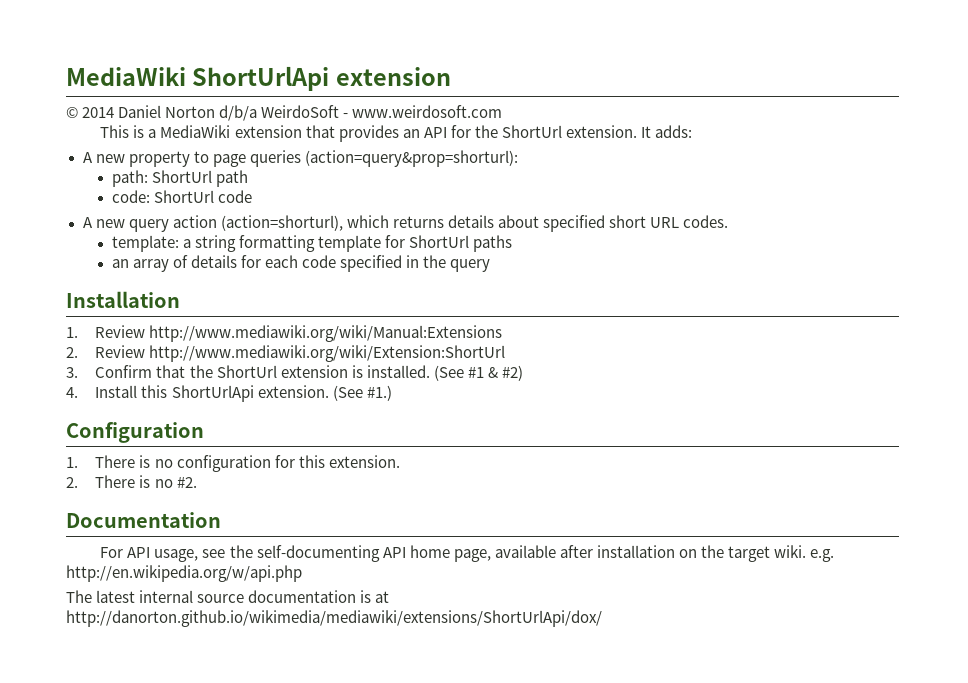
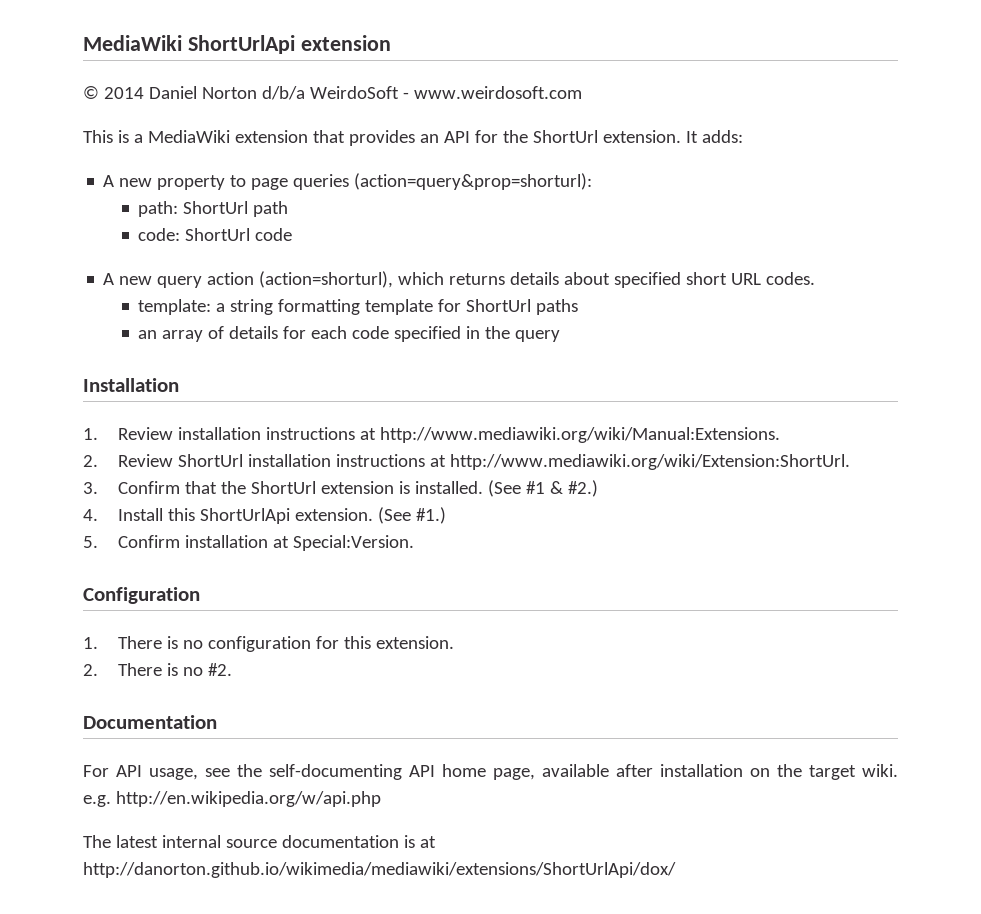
[149,325,503,342] [66,345,506,362] http://www.mediawiki.org/wiki/Manual:Extensions // 2. Review http://www.mediawiki.org/wiki/Extension:ShortUrl -> [177,427,780,443] [83,454,850,470] installation instructions at http://www.mediawiki.org/wiki/Manual:Extensions. // 2. Review ShortUrl installation instructions at http://www.mediawiki.org/wiki/Extension:ShortUrl.
[501,365,523,381] #2) -> [567,480,598,497] #2.)
(392, 393) none -> [83,535,414,551] // 5. Confirm installation at Special:Version.

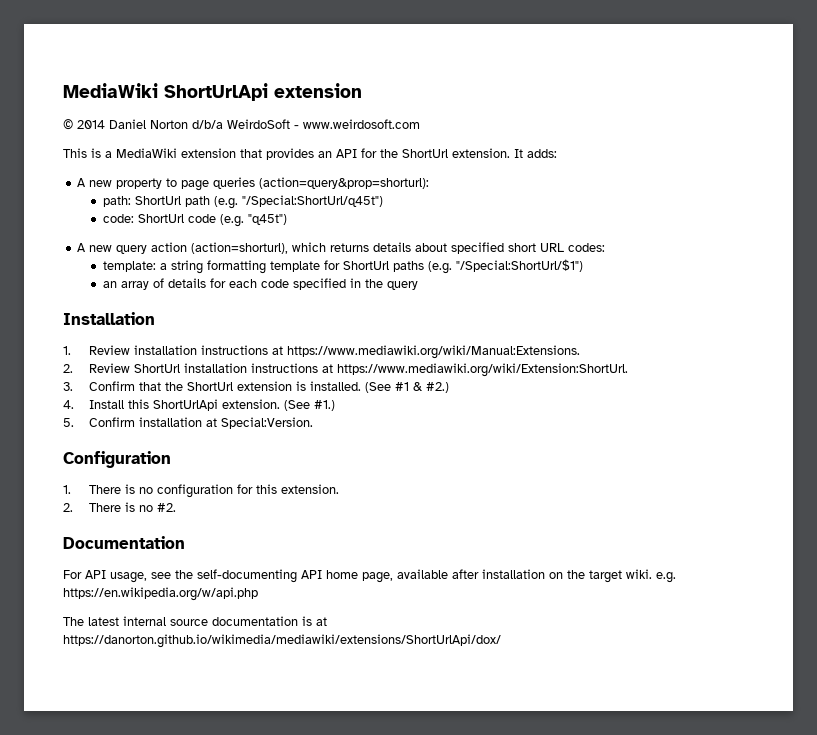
(289, 209) none -> [214,195,384,209] (e.g. "/Special:ShortUrl/q45t")
(293, 234) none -> [220,214,288,227] (e.g. "q45t")
[766,272,816,285] codes. -> [568,243,606,252] codes:
(579, 307) none -> [428,259,584,274] (e.g. "/Special:ShortUrl/$1")
[379,427,780,443] http://www.mediawiki.org/wiki/Manual:Extensions. -> [286,345,580,359] https://www.mediawiki.org/wiki/Manual:Extensions.
[449,454,850,470] http://www.mediawiki.org/wiki/Extension:ShortUrl. -> [336,363,628,377] https://www.mediawiki.org/wiki/Extension:ShortUrl.
[115,791,381,807] http://en.wikipedia.org/w/api.php -> [63,587,258,601] https://en.wikipedia.org/w/api.php
[83,862,676,878] http://danorton.github.io/wikimedia/mediawiki/extensions/ShortUrlApi/dox/ -> [63,634,501,648] https://danorton.github.io/wikimedia/mediawiki/extensions/ShortUrlApi/dox/

